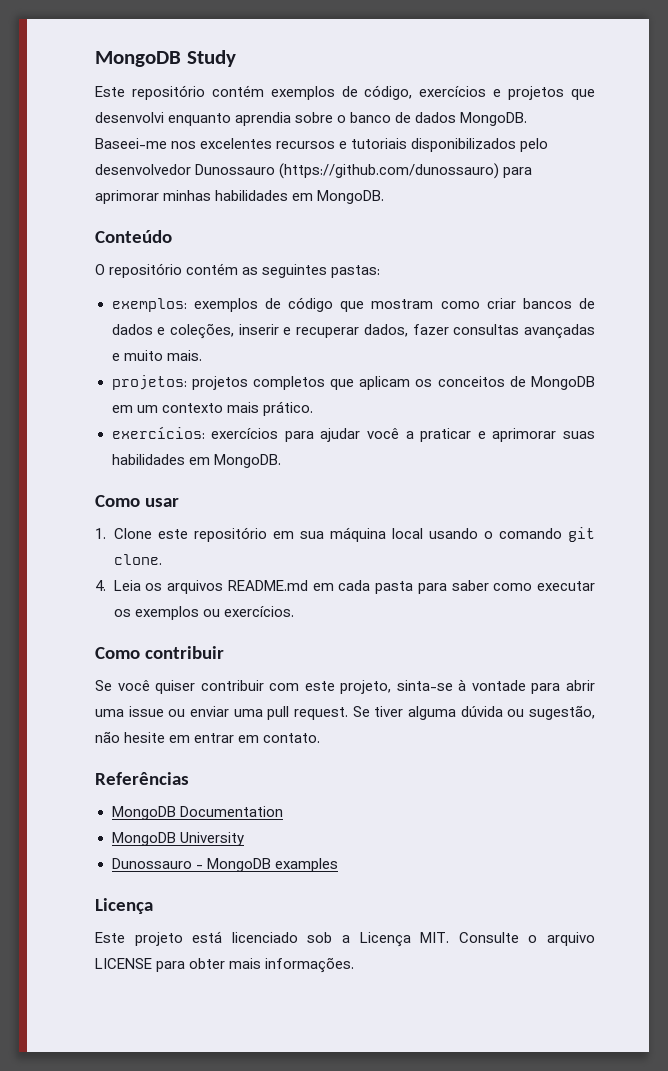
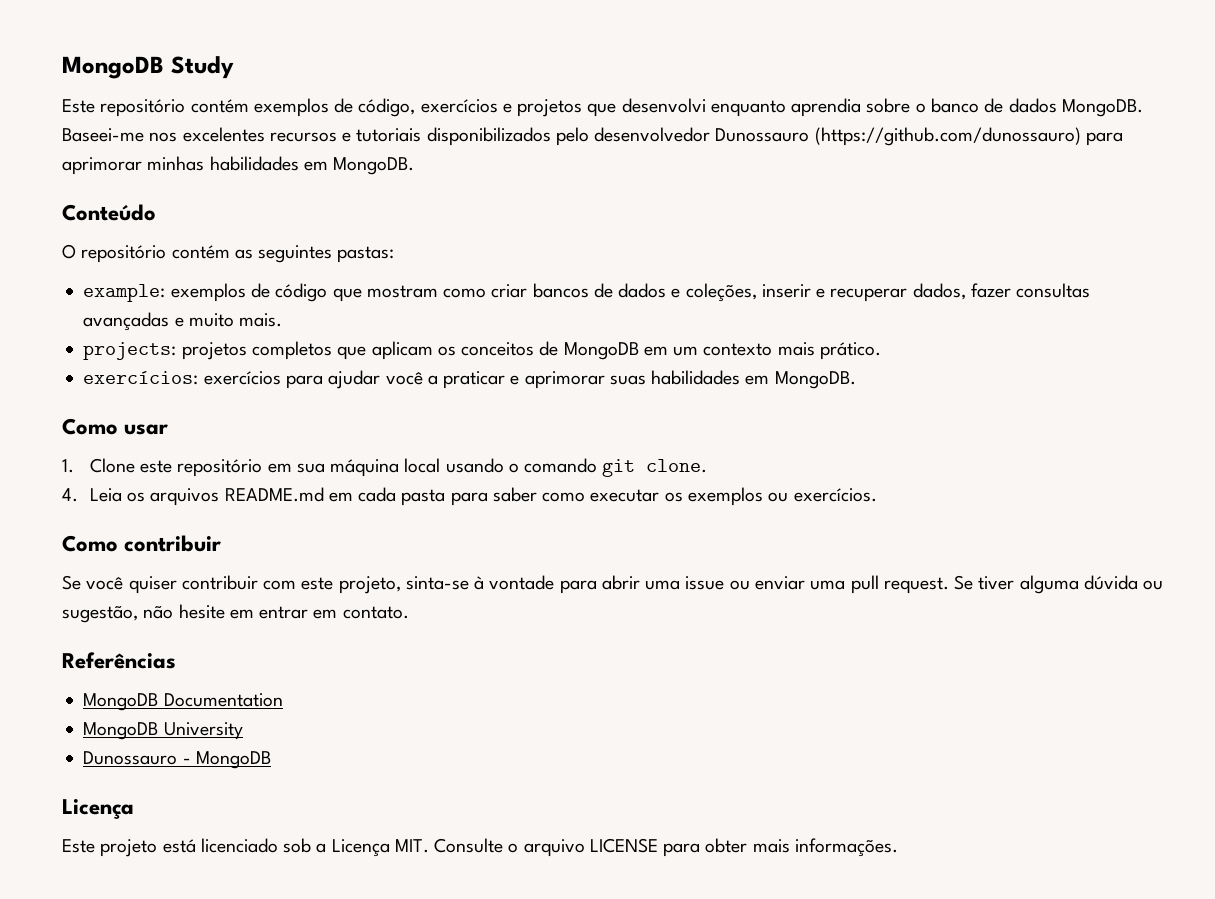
[111,298,187,312] exemplos: -> [83,284,166,302] example:
[111,375,187,390] projetos: -> [83,342,177,360] projects:
[274,858,338,872] examples -> (271, 760) none

